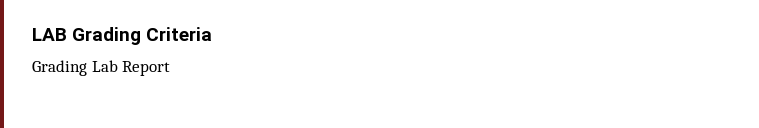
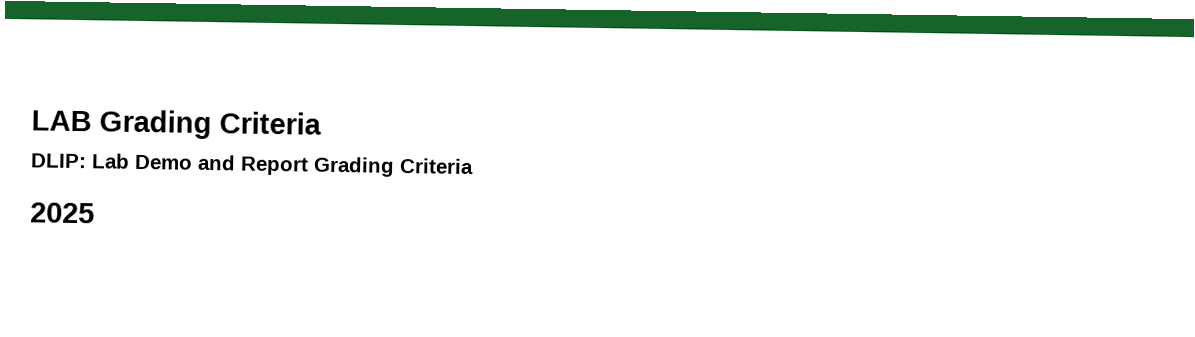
[32,60,171,76] Grading Lab Report -> [30,153,474,177] [30,202,95,224] DLIP: Lab Demo and Report Grading Criteria // 2025

